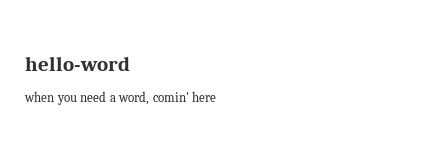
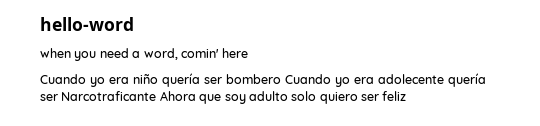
(217, 96) none -> [40,73,486,87] [40,91,407,104] // Cuando yo era niño quería ser bombero Cuando yo era adolecente quería ser Narcotraficante Ahora que soy adulto solo quiero ser feliz

